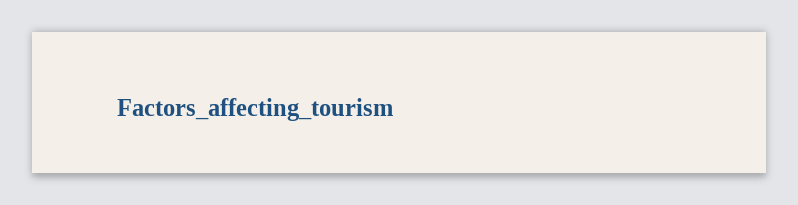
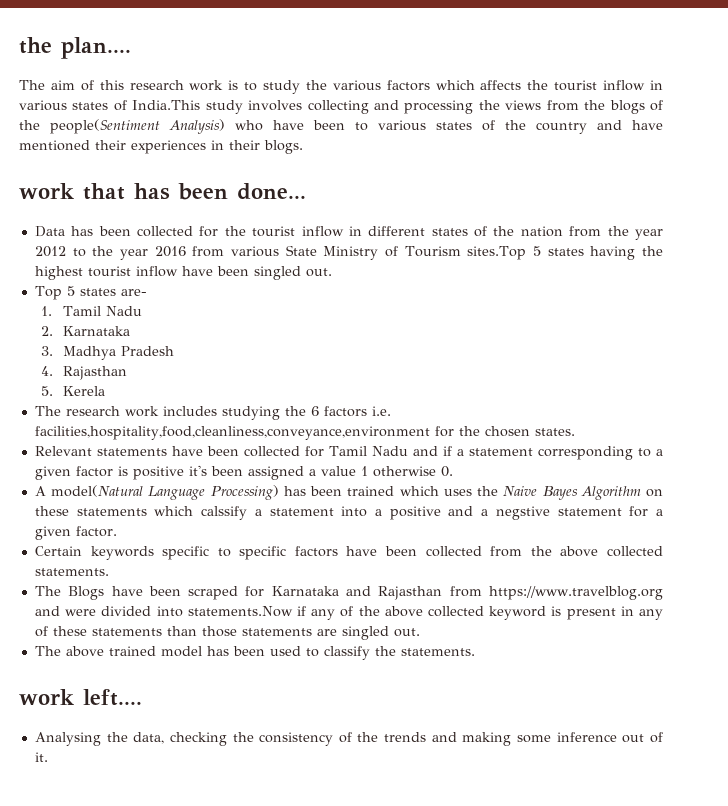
[117,98,393,121] Factors_affecting_tourism -> [19,37,131,59] [19,80,663,94] [19,100,664,114] [19,119,663,134] [19,140,303,154] [19,183,306,200] [34,226,663,240] [34,245,663,260] [34,266,332,280] [34,286,147,300] [40,306,142,316] [40,326,130,336] [40,346,174,360] [40,366,127,380] [40,386,105,396] [34,406,391,420] [34,426,575,440] [34,446,663,460] [34,465,453,480] [34,485,663,500] [34,506,663,520] [34,526,117,540] [34,546,663,560] [34,568,109,576] [34,586,664,600] [34,606,663,620] [34,626,420,640] [34,646,475,660] [19,689,142,706] [34,732,663,746] [34,752,48,762] the plan.... // The aim of this research work is to study the various factors which affects the tourist inflow in various states of India.This study involves collecting and processing the views from the blogs of the people(Sentiment Analysis) who have been to various states of the country and have mentioned their experiences in their blogs. // work that has been done... // Data has been collected for the tourist inflow in different states of the nation from the year 2012 to the year 2016 from various State Ministry of Tourism sites.Top 5 states having the highest tourist inflow have been singled out. // Top 5 states are- // 1. Tamil Nadu // 2. Karnataka // 3. Madhya Pradesh // 4. Rajasthan // 5. Kerela // The research work includes studying the 6 factors i.e. facilities,hospitality,food,cleanliness,conveyance,environment for the chosen states. // Relevant statements have been collected for Tamil Nadu and if a statement corresponding to a given factor is positive it's been assigned a value 1 otherwise 0. // A model(Natural Language Processing) has been trained which uses the Naive Bayes Algorithm on these statements which calssify a statement into a positive and a negstive statement for a given factor. // Certain keywords specific to specific factors have been collected from the above collected statements. // The Blogs have been scraped for Karnataka and Rajasthan from https://www.travelblog.org and were divided into statements.Now if any of the above collected keyword is present in any of these statements than those statements are singled out. // The above trained model has been used to classify the statements. // work left.... // Analysing the data, checking the consistency of the trends and making some inference out of it.

